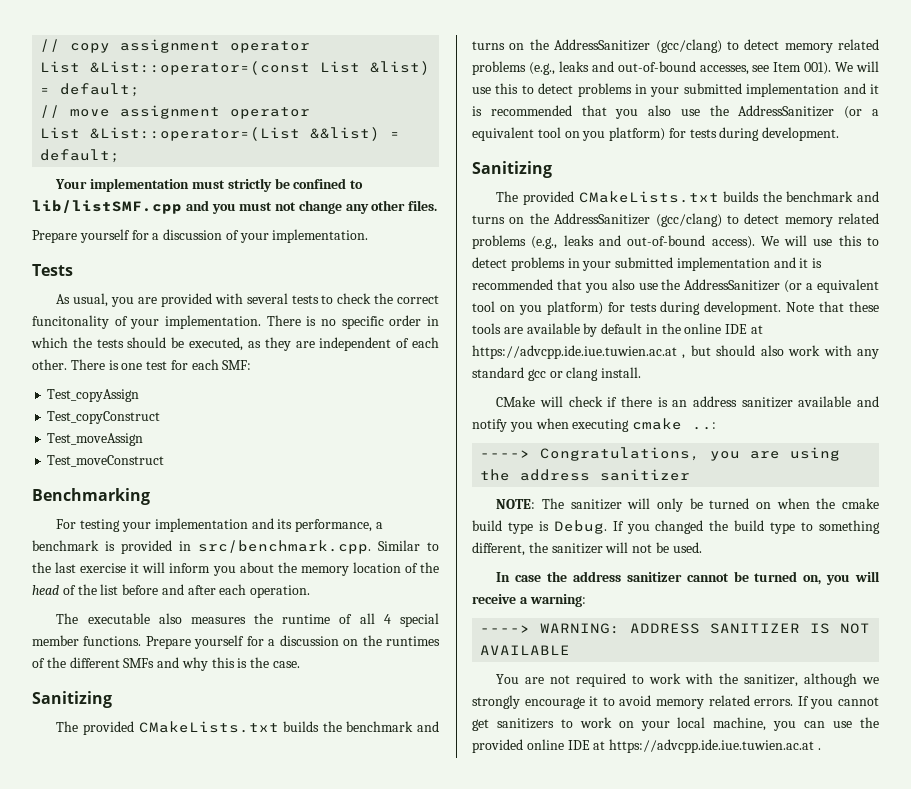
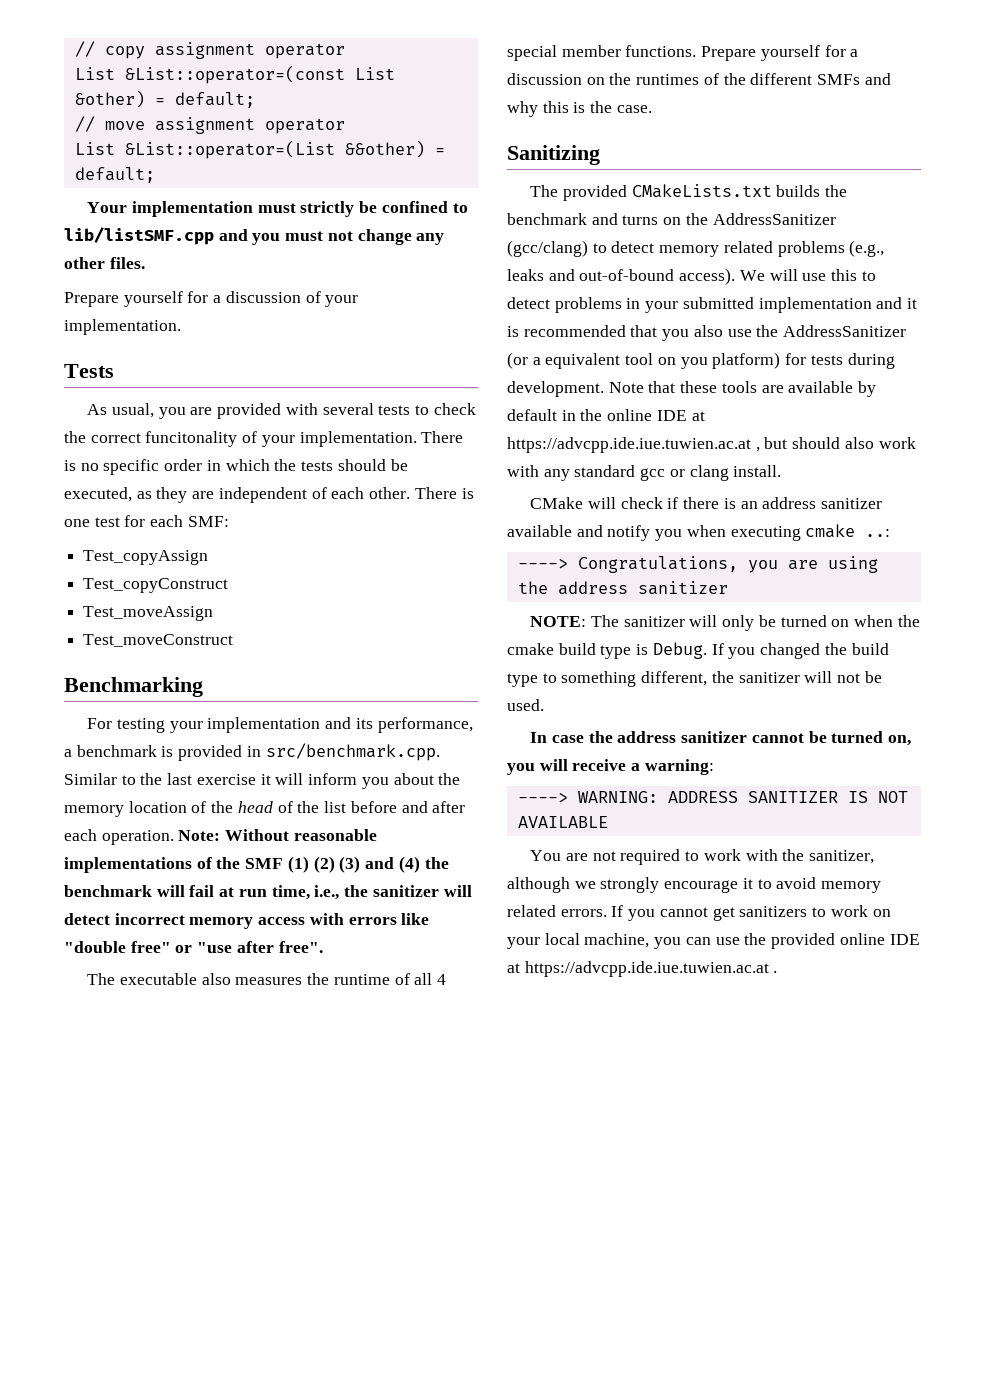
[370,61,431,75] &list) -> [74,90,145,108] &other)
[310,127,381,141] &&list) -> [344,140,425,158] &&other)
(311, 591) none -> [178,829,377,841] [64,856,449,873] [64,885,472,900] [64,913,430,929] [64,941,323,953] Note: Without reasonable implementations of the SMF (1) (2) (3) and (4) the benchmark will fail at run time, i.e., the sanitizer will detect incorrect memory access with errors like "double free" or "use after free".
[56,721,439,735] [472,39,879,53] [472,61,879,75] [472,83,879,97] [472,105,879,119] [472,127,840,141] [472,161,552,178] // The provided CMakeLists.txt builds the benchmark and turns on the AddressSanitizer (gcc/clang) to detect memory related problems (e.g., leaks and out-of-bound accesses, see Item 001). We will use this to detect problems in your submitted implementation and it is recommended that you also use the AddressSanitizer (or a equivalent tool on you platform) for tests during development. // Sanitizing -> (600, 155) none

